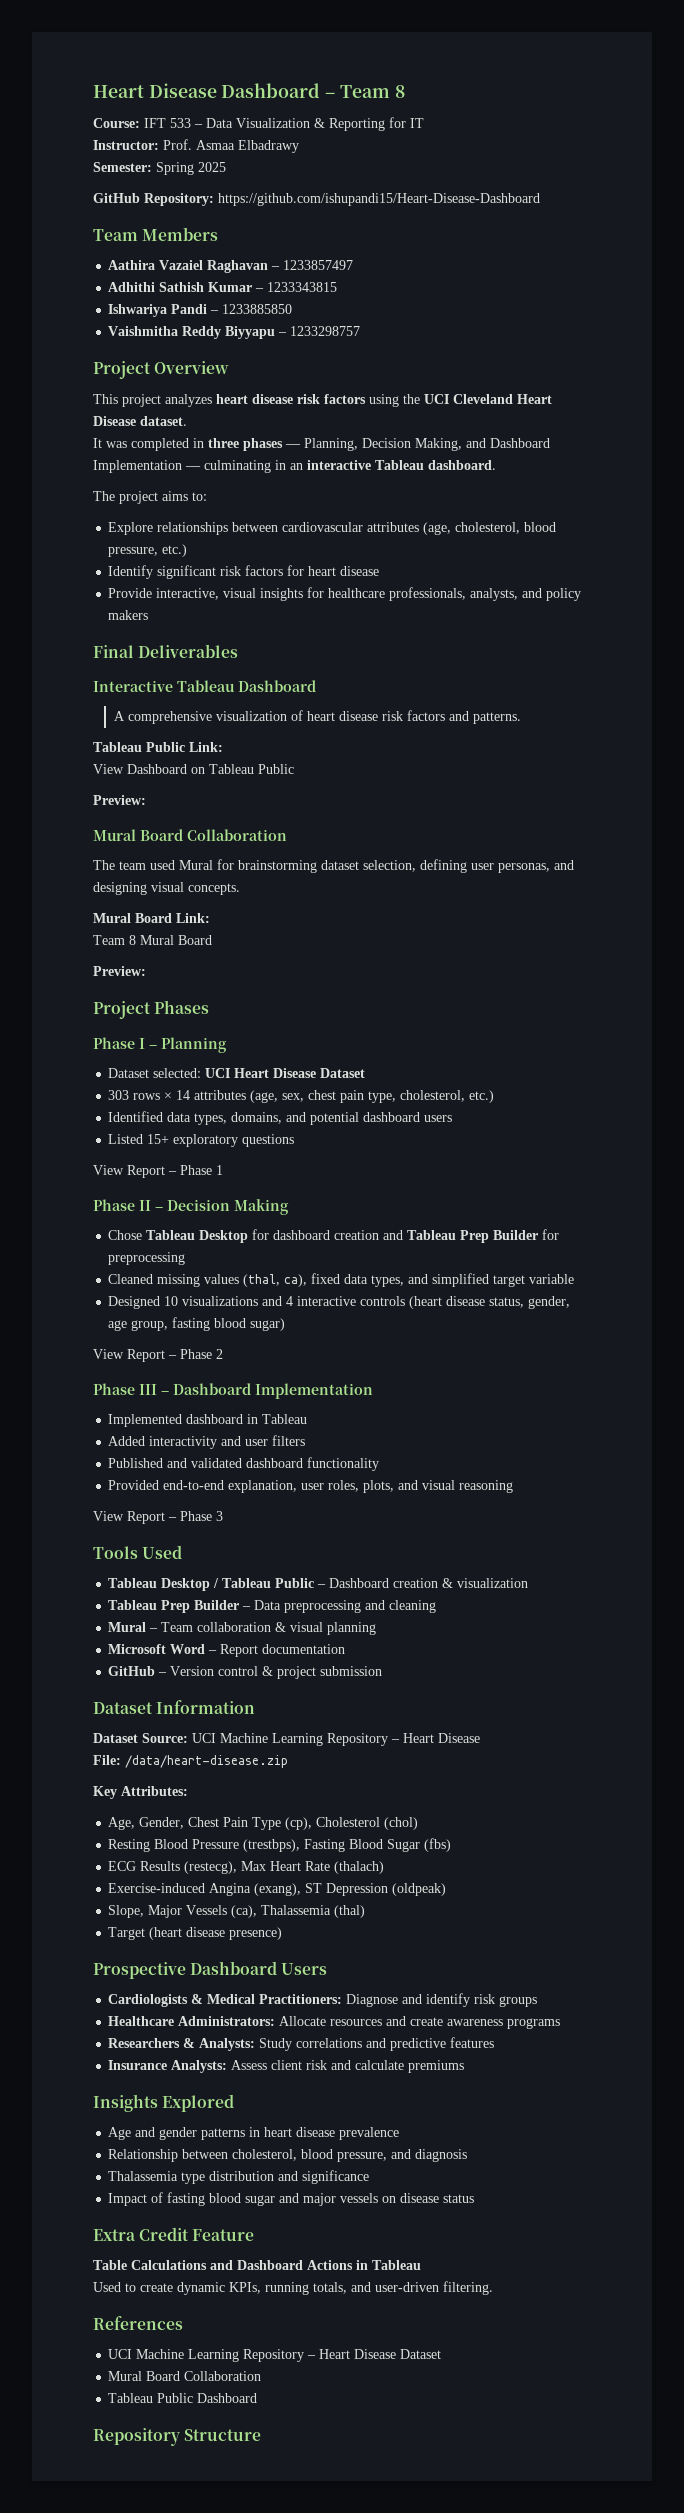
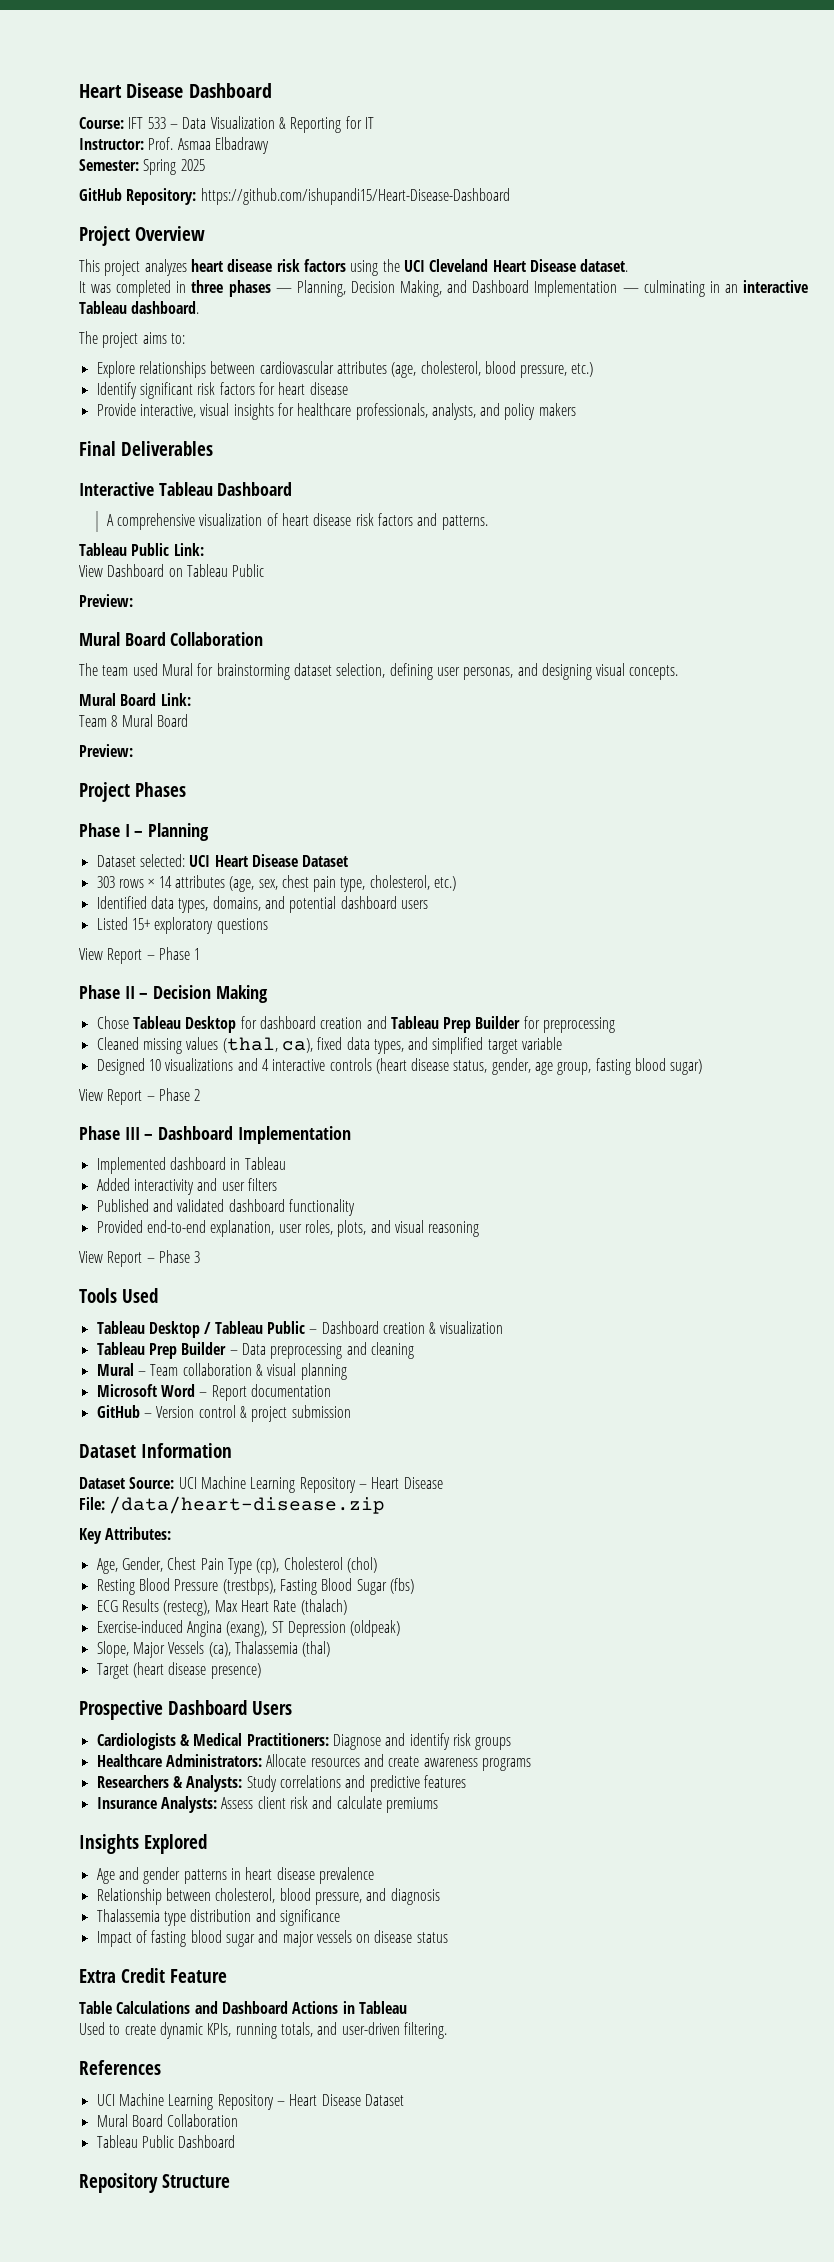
[325,85,405,98] – Team 8 -> (272, 90) none
[93,227,219,241] [108,260,354,273] [108,282,338,292] [108,304,293,317] [108,326,361,339] // Team Members // Aathira Vazaiel Raghavan – 1233857497 // Adhithi Sathish Kumar – 1233343815 // Ishwariya Pandi – 1233885850 // Vaishmitha Reddy Biyyapu – 1233298757 -> (510, 196) none

